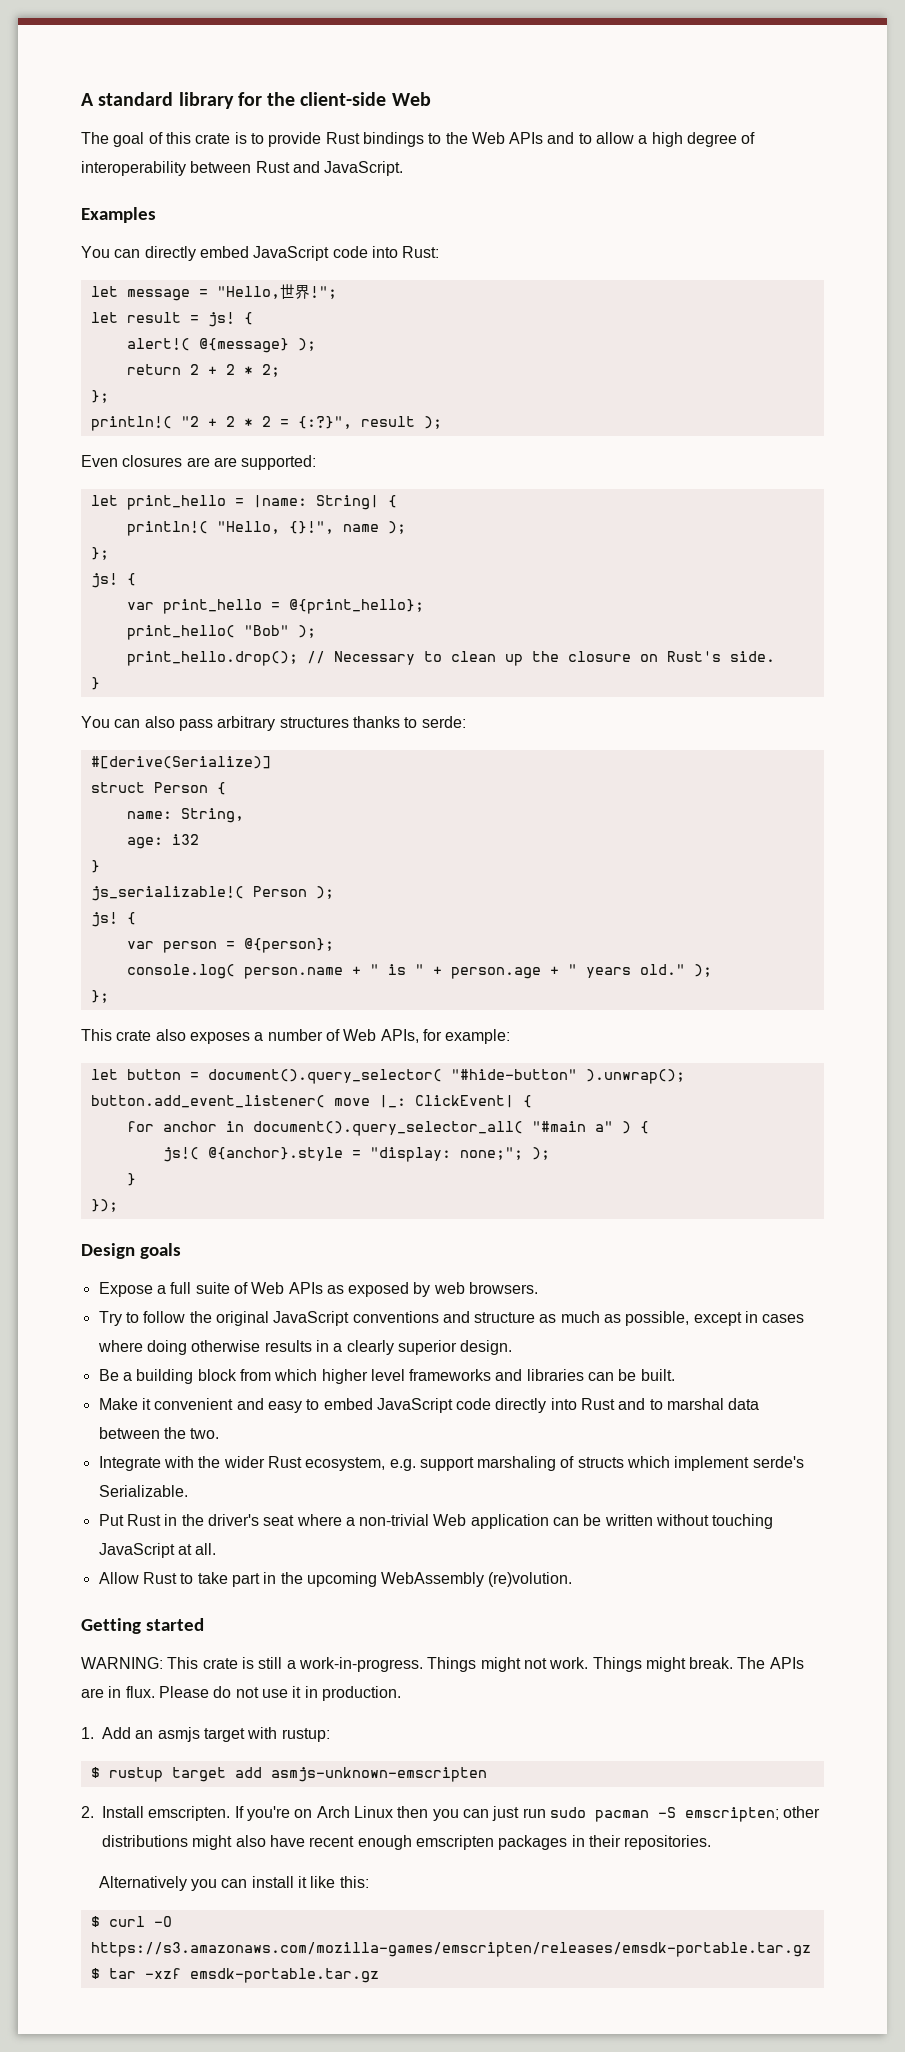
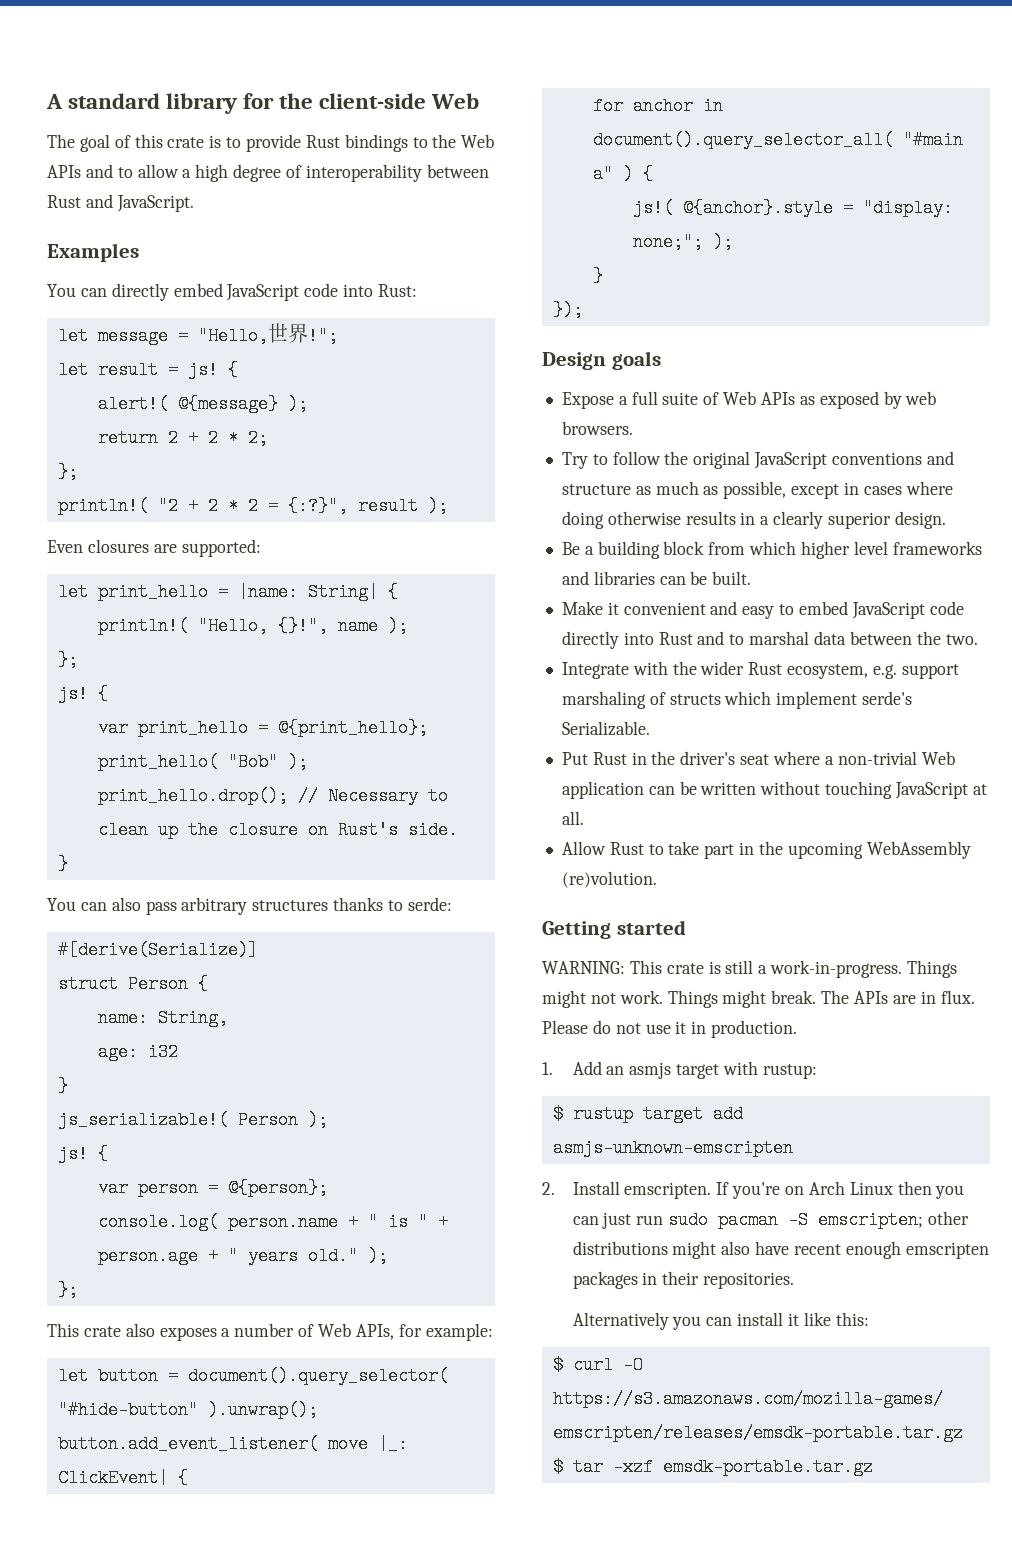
[213,457,237,467] are -> (177, 548) none

